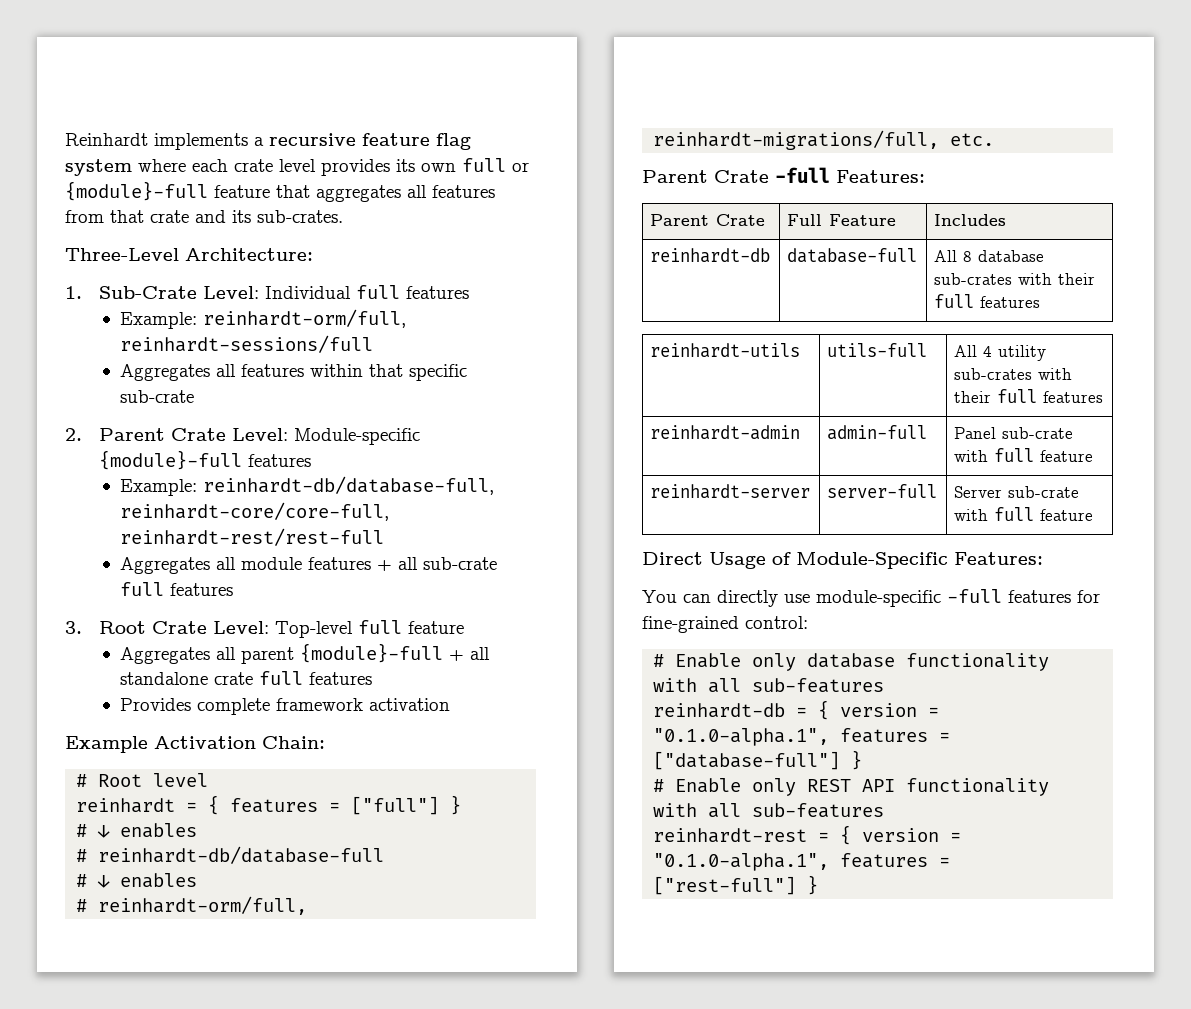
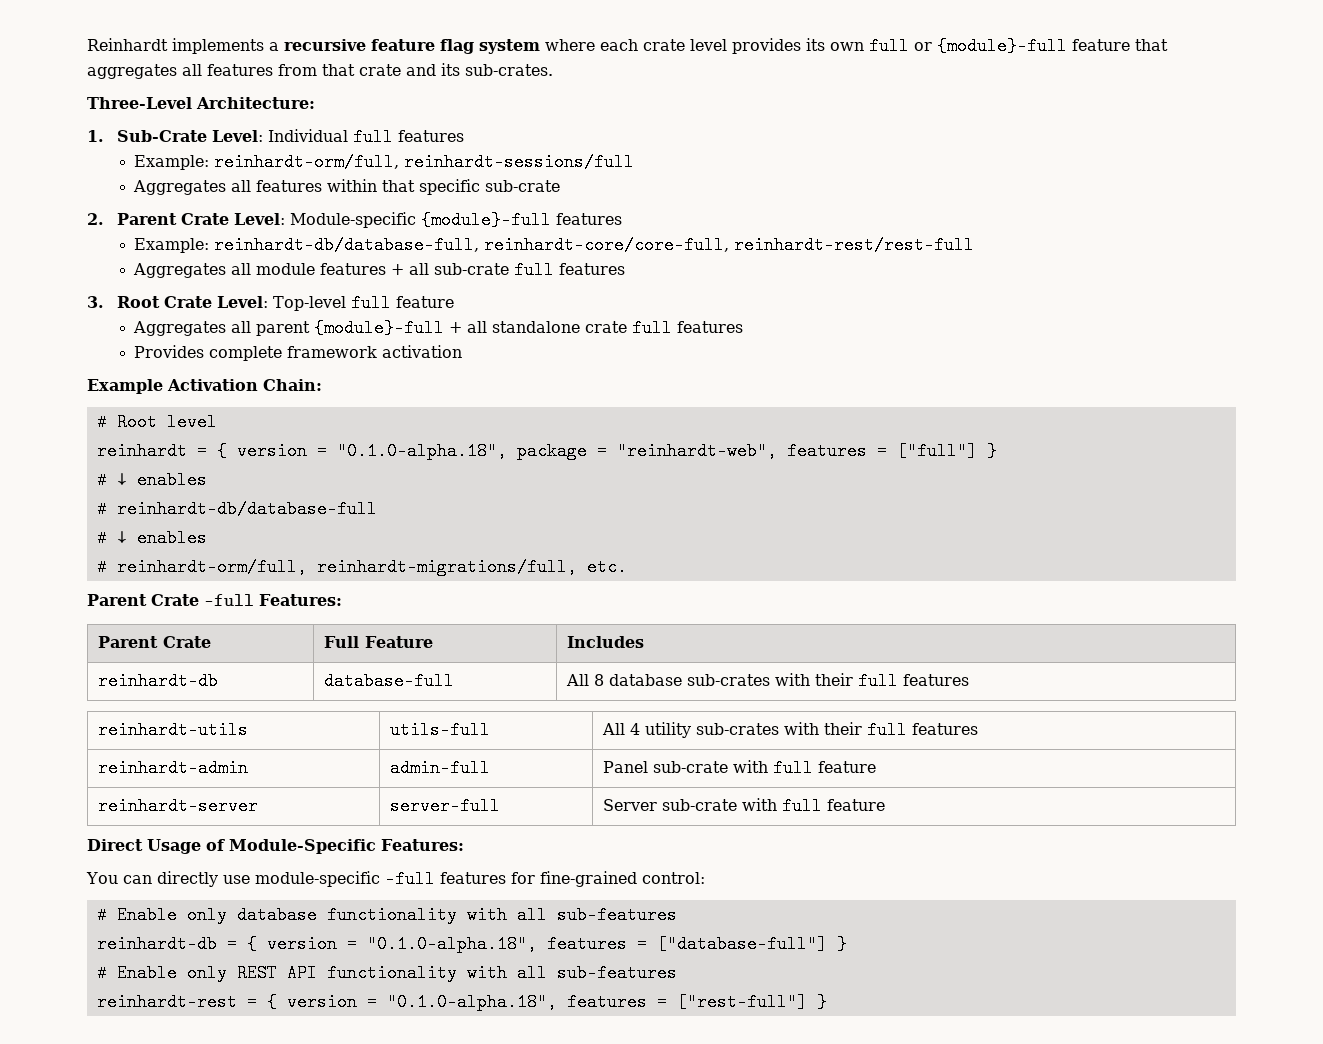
(220, 805) none -> [236,442,777,460] version = "0.1.0-alpha.18", package = "reinhardt-web",
[653,728,830,746] "0.1.0-alpha.1", -> [366,935,537,953] "0.1.0-alpha.18",
[653,853,830,871] "0.1.0-alpha.1", -> [386,993,557,1011] "0.1.0-alpha.18",

